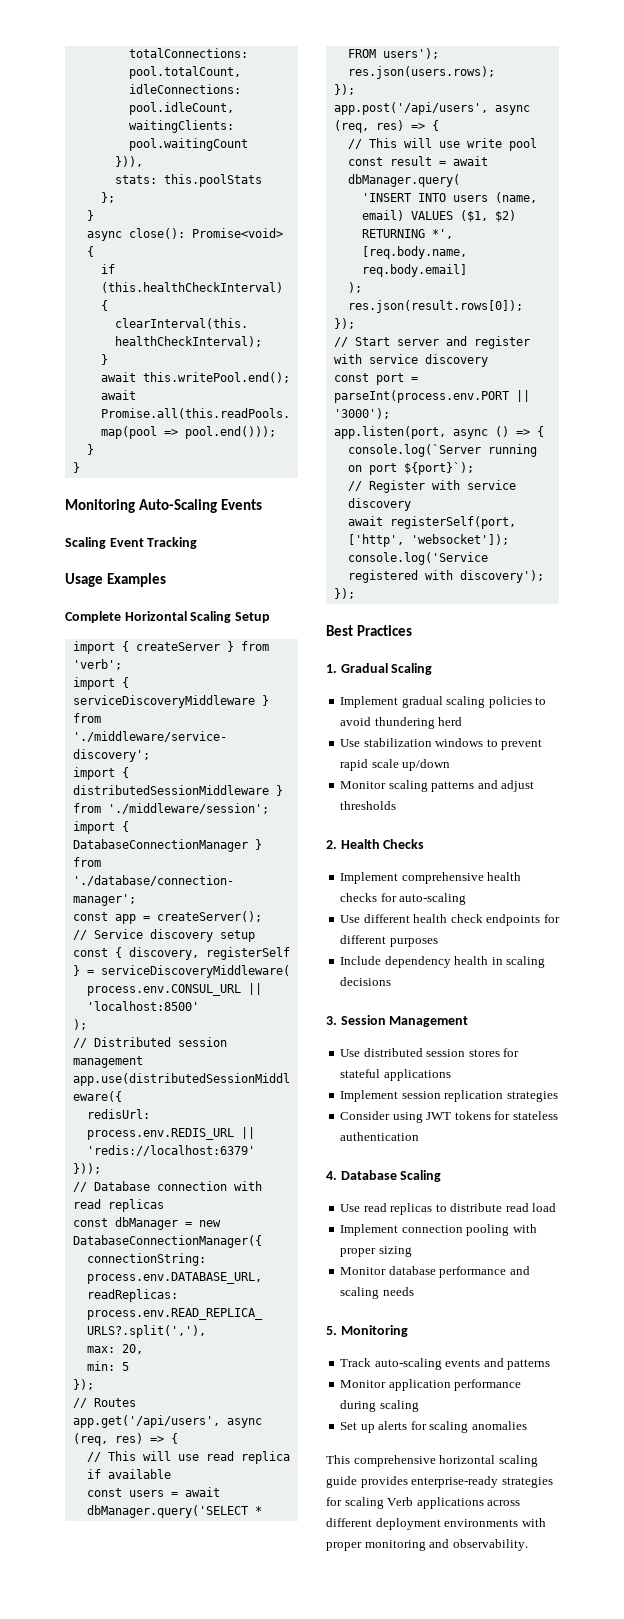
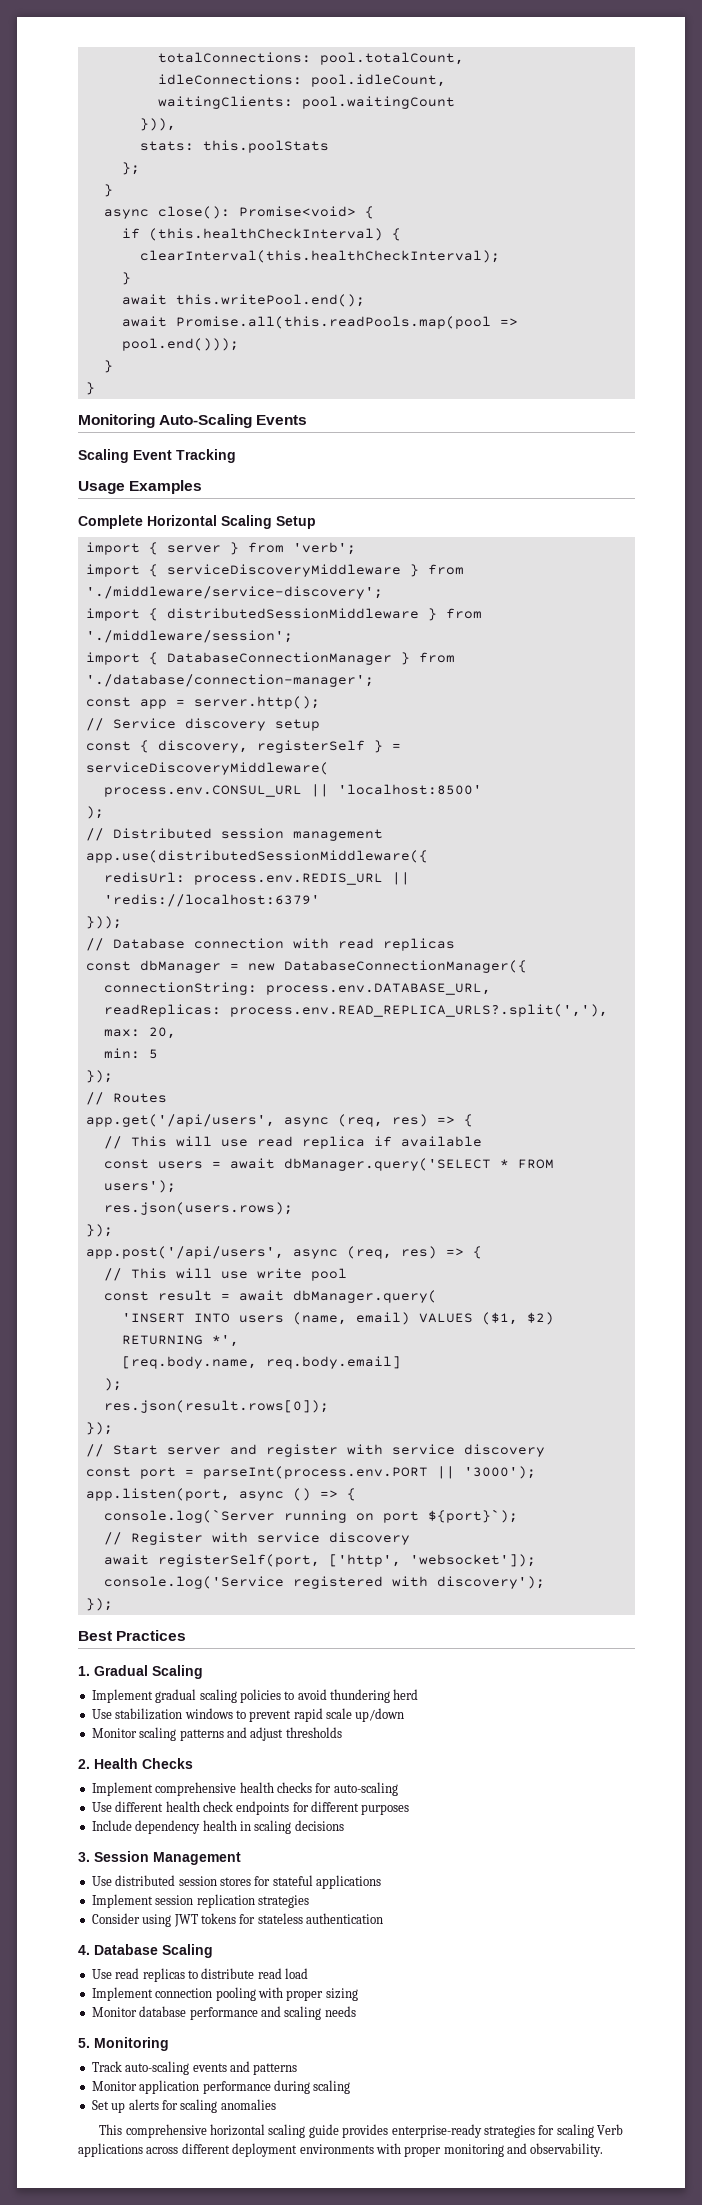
[135,642,220,651] createServer -> [166,545,221,553] server
[156,911,262,922] createServer(); -> [193,696,320,709] server.http();

